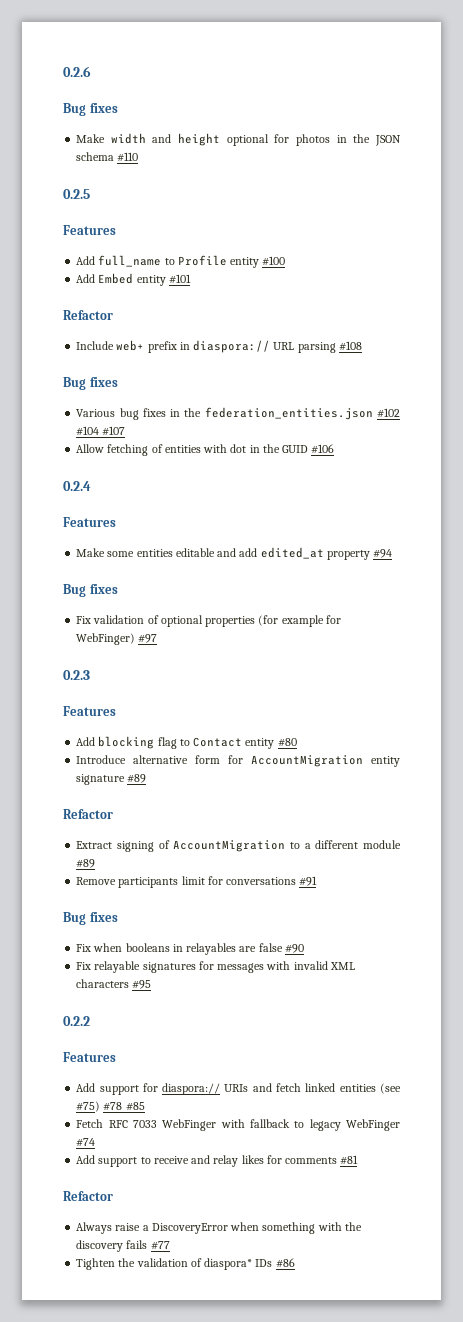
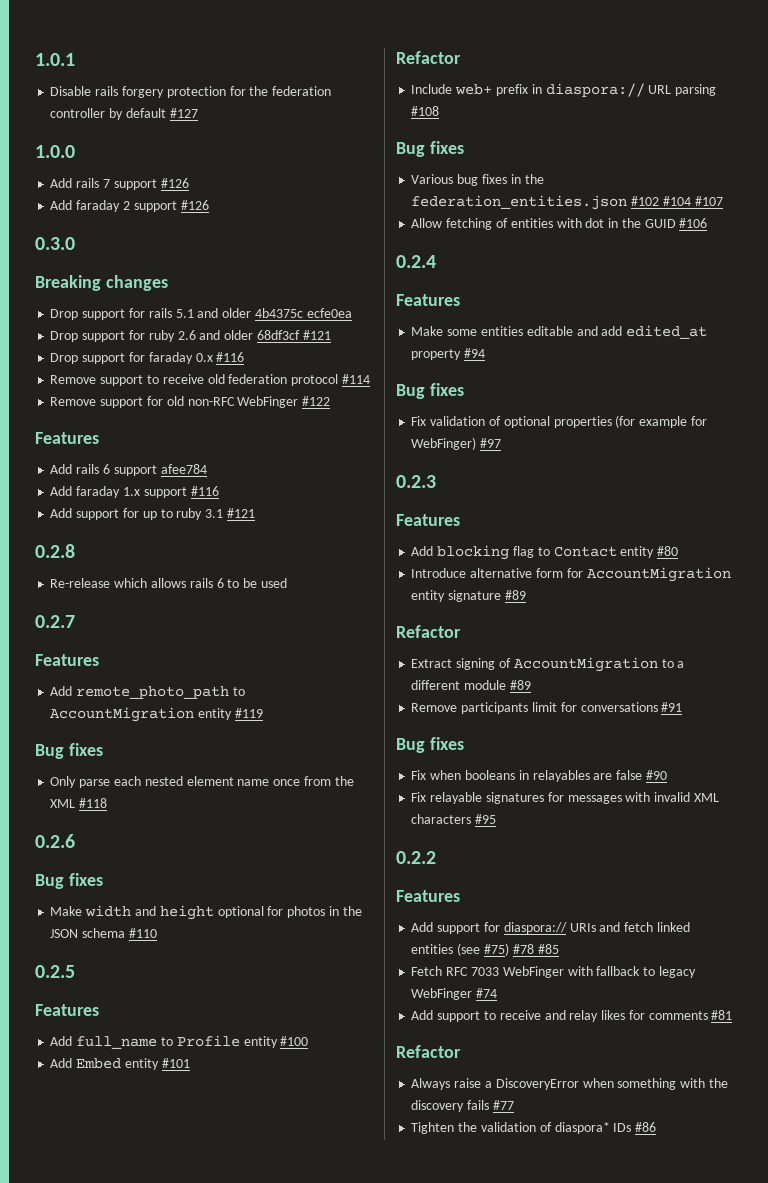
(63, 71) none -> [35,53,75,66] [50,86,332,98] [50,108,198,120] [35,145,75,158] [50,178,189,190] [50,200,209,212] [35,237,75,250] [35,275,168,291] [50,308,352,320] [50,330,331,342] [50,352,245,364] [50,374,370,386] [50,396,331,408] [35,432,99,444] [50,464,207,476] [50,486,219,498] [50,508,255,520] [35,544,75,558] [50,578,287,588] [35,615,75,628] [35,654,99,666] [50,686,245,699] [50,707,263,722] [35,743,103,759] [50,776,354,788] [50,798,108,808] 1.0.1 // Disable rails forgery protection for the federation controller by default #127 // 1.0.0 // Add rails 7 support #126 // Add faraday 2 support #126 // 0.3.0 // Breaking changes // Drop support for rails 5.1 and older 4b4375c ecfe0ea // Drop support for ruby 2.6 and older 68df3cf #121 // Drop support for faraday 0.x #116 // Remove support to receive old federation protocol #114 // Remove support for old non-RFC WebFinger #122 // Features // Add rails 6 support afee784 // Add faraday 1.x support #116 // Add support for up to ruby 3.1 #121 // 0.2.8 // Re-release which allows rails 6 to be used // 0.2.7 // Features // Add remote_photo_path to AccountMigration entity #119 // Bug fixes // Only parse each nested element name once from the XML #118 //

